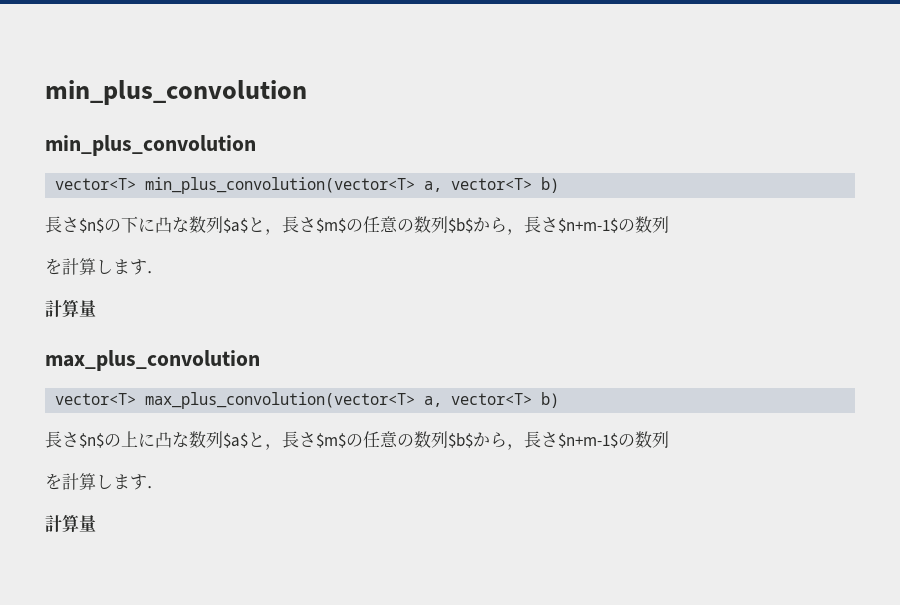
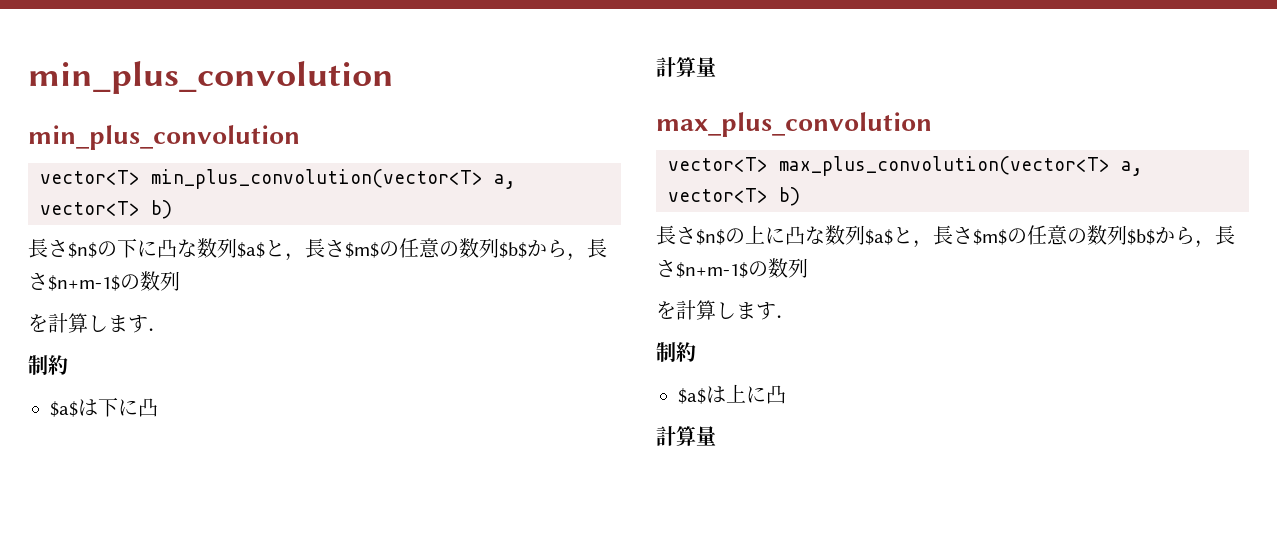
(164, 272) none -> [28,355,68,375] [50,397,158,417] // 制約 // $a$は下に凸
(164, 487) none -> [656,342,696,362] [678,384,786,404] // 制約 // $a$は上に凸

